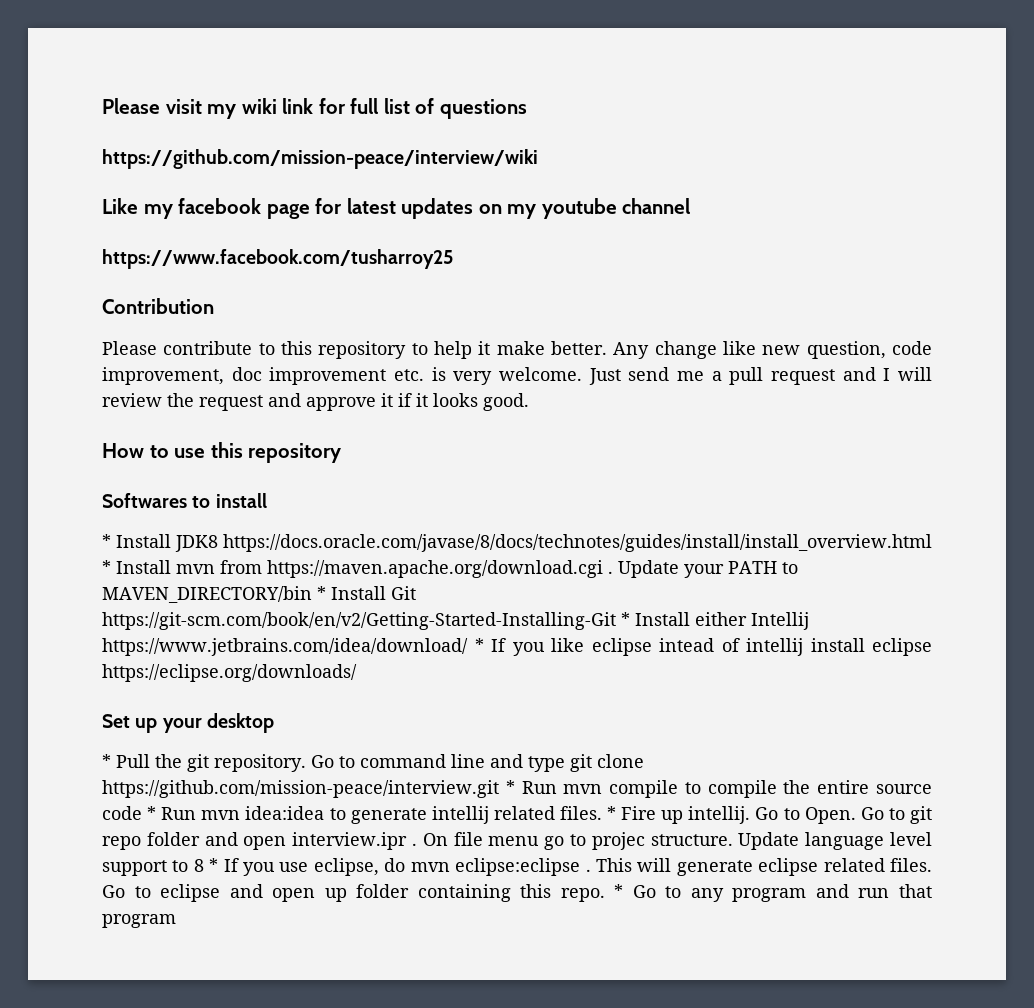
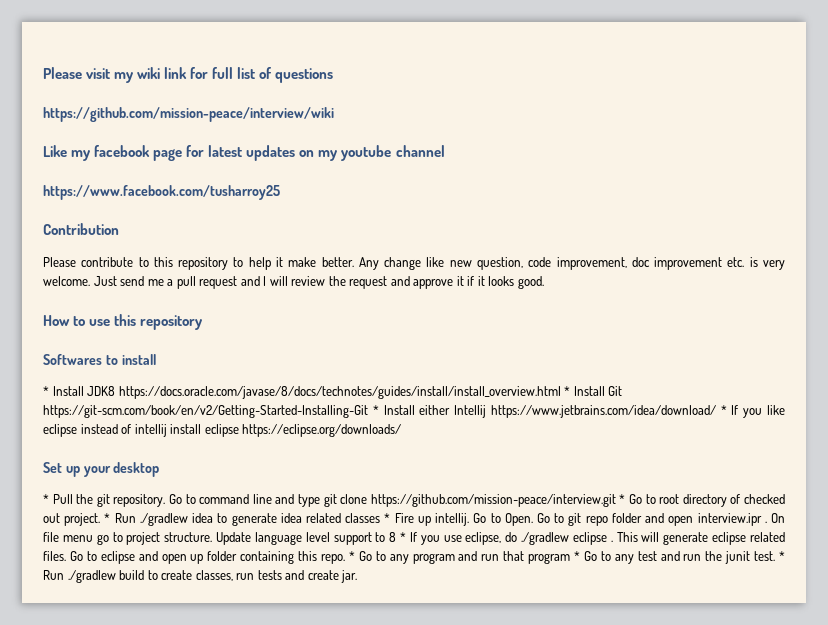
[176,560,798,578] [102,586,386,603] mvn from https://maven.apache.org/download.cgi . Update your PATH to MAVEN_DIRECTORY/bin * Install -> (605, 391) none
[659,638,714,652] intead -> [80,424,118,434] instead
[521,780,933,798] [102,806,602,824] Run mvn compile to compile the entire source code * Run mvn idea:idea to generate intellij related files. -> [628,494,785,507] [43,513,381,526] Go to root directory of checked out project. * Run ./gradlew idea to generate idea related classes
[591,832,645,850] projec -> [126,532,161,545] project
[410,858,581,876] mvn eclipse:eclipse -> [521,532,607,545] ./gradlew eclipse
(176, 921) none -> [573,551,785,564] [43,570,358,583] * Go to any test and run the junit test. * Run ./gradlew build to create classes, run tests and create jar.

